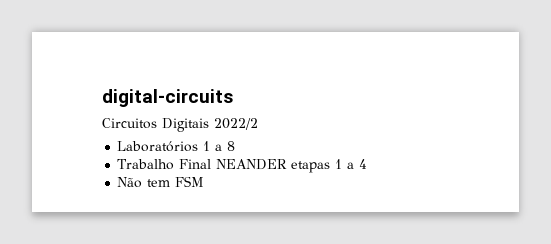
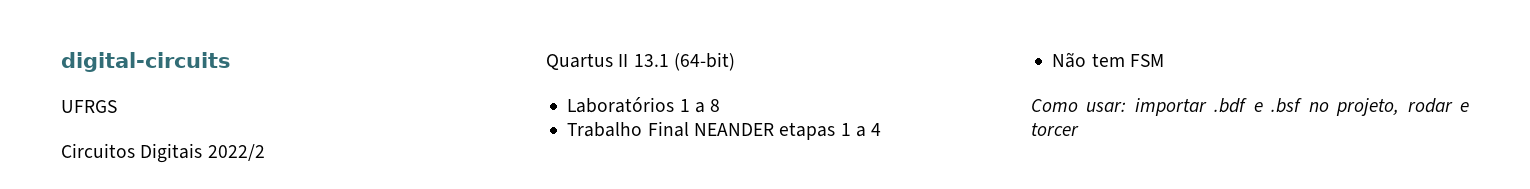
(233, 98) none -> [61,100,117,113] // UFRGS
(258, 124) none -> [546,52,735,71] // Quartus II 13.1 (64-bit)
(205, 181) none -> [1031,98,1469,116] [1031,122,1079,136] // Como usar: importar .bdf e .bsf no projeto, rodar e torcer

